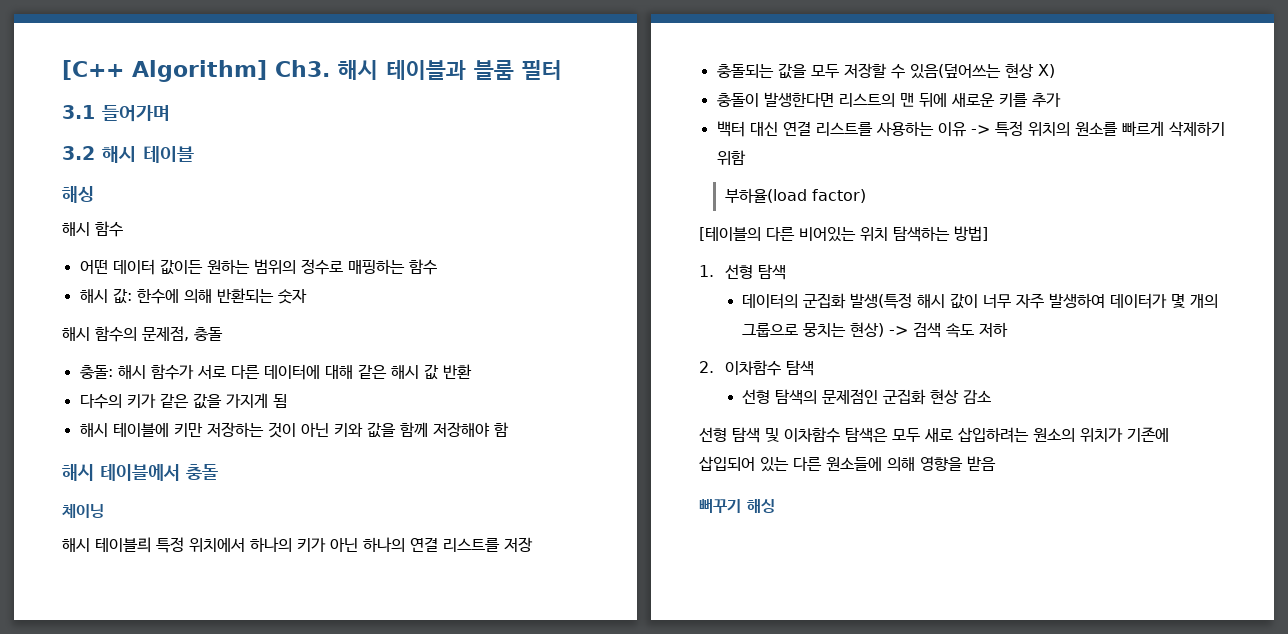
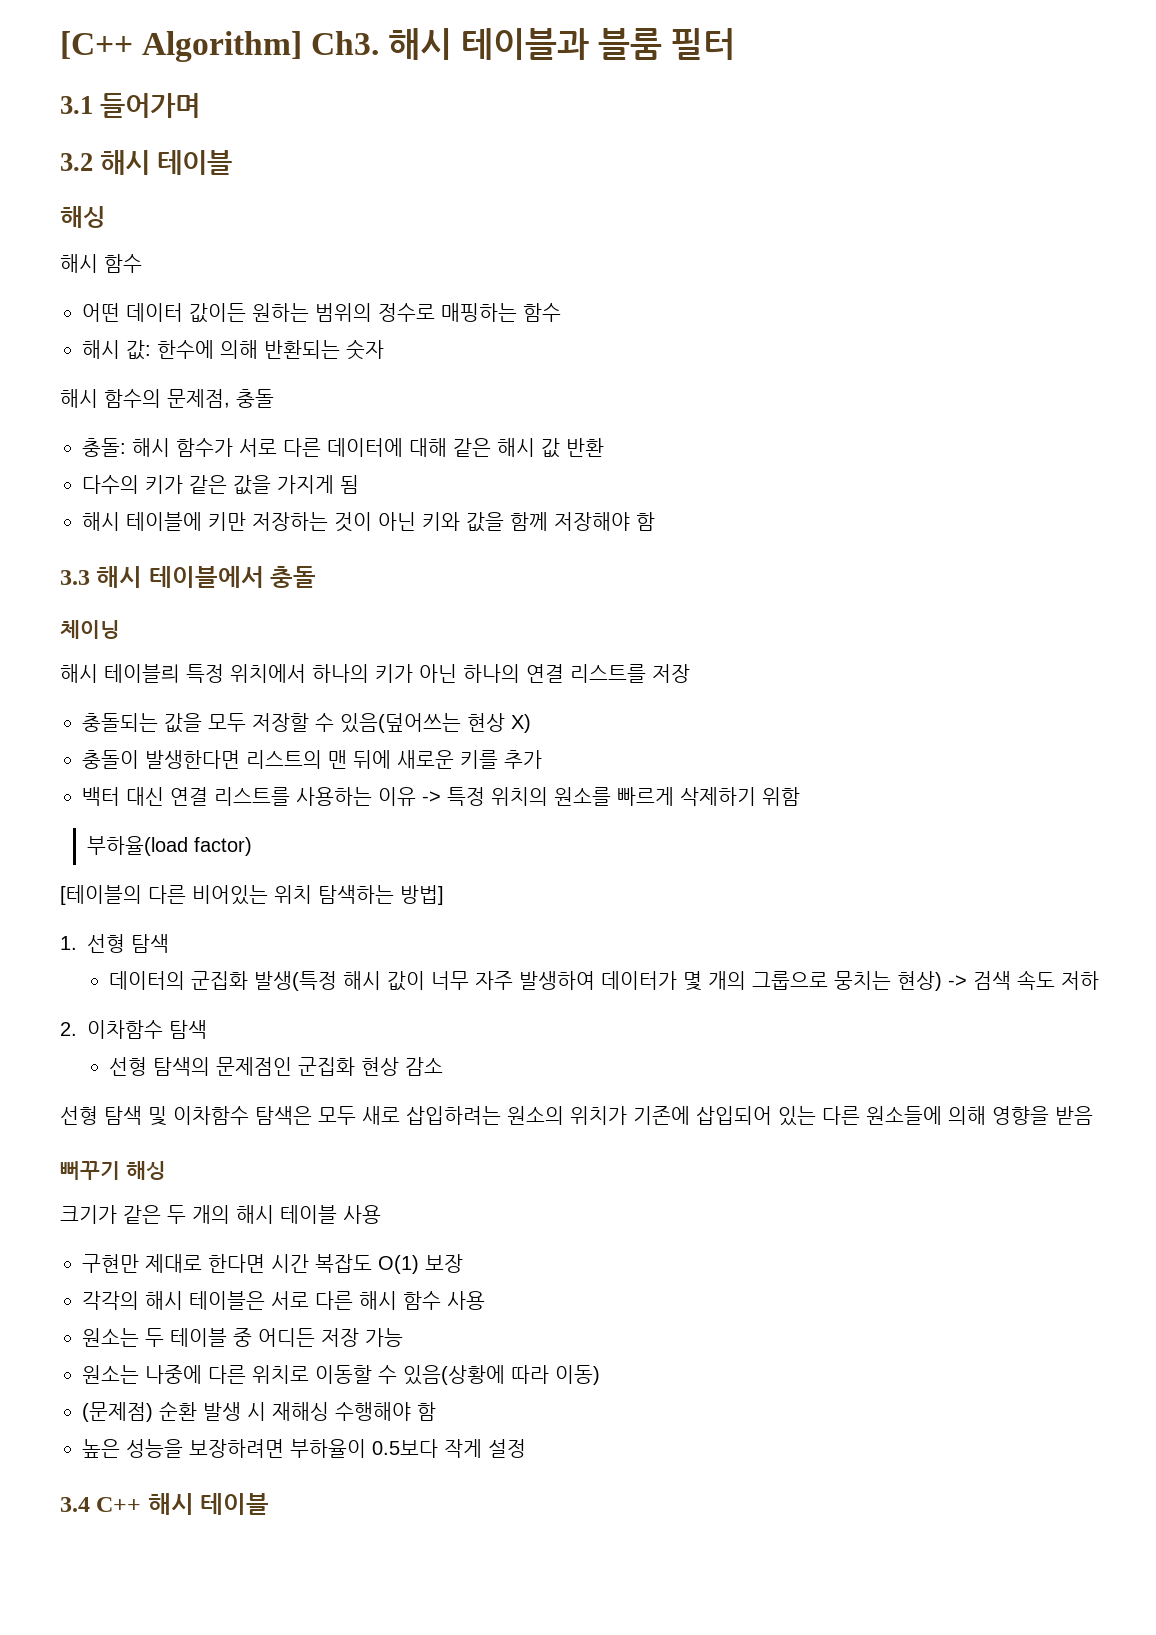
(509, 429) none -> [60,570,90,585] 3.3
(775, 506) none -> [60,1205,381,1224] [82,1254,463,1274] [82,1291,485,1310] [82,1328,403,1347] [82,1365,600,1385] [82,1401,436,1422] [82,1439,526,1458] [60,1493,270,1515] // 크기가 같은 두 개의 해시 테이블 사용 // 구현만 제대로 한다면 시간 복잡도 O(1) 보장 // 각각의 해시 테이블은 서로 다른 해시 함수 사용 // 원소는 두 테이블 중 어디든 저장 가능 // 원소는 나중에 다른 위치로 이동할 수 있음(상황에 따라 이동) // (문제점) 순환 발생 시 재해싱 수행해야 함 // 높은 성능을 보장하려면 부하율이 0.5보다 작게 설정 // 3.4 C++ 해시 테이블

